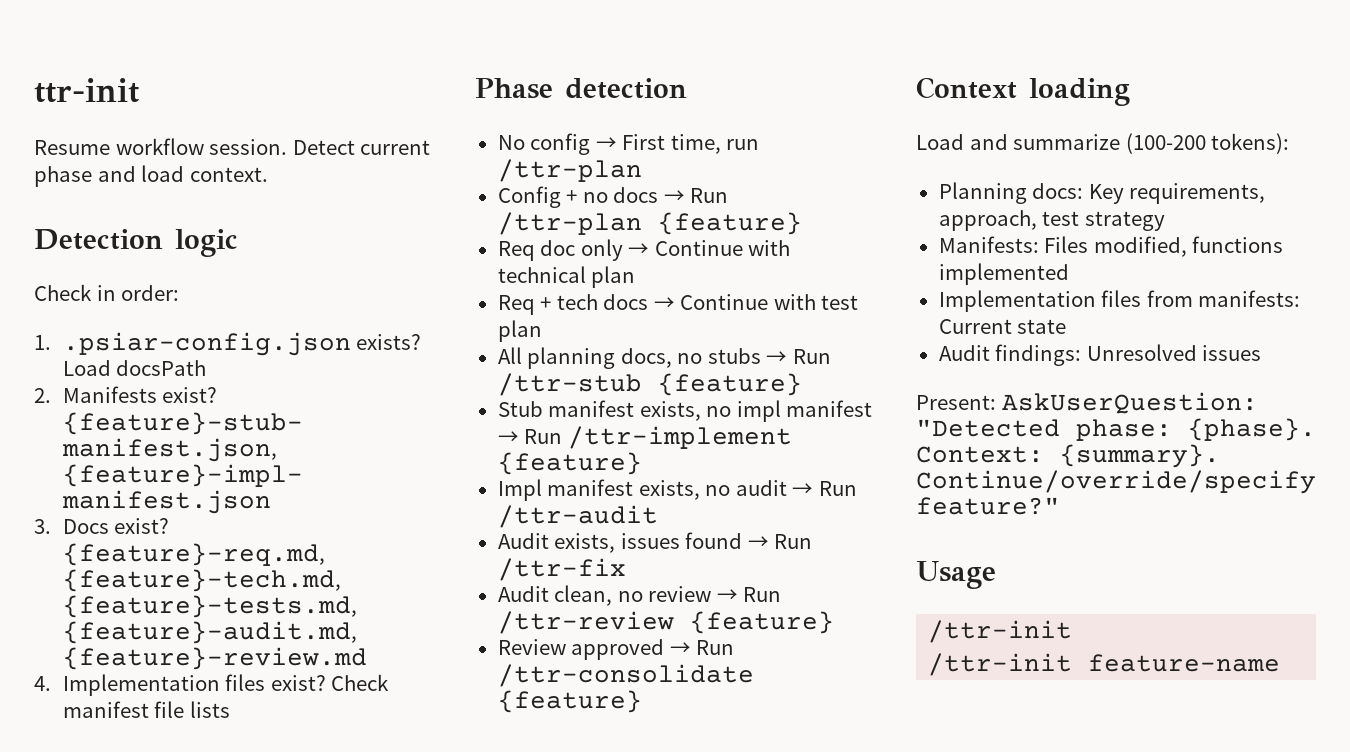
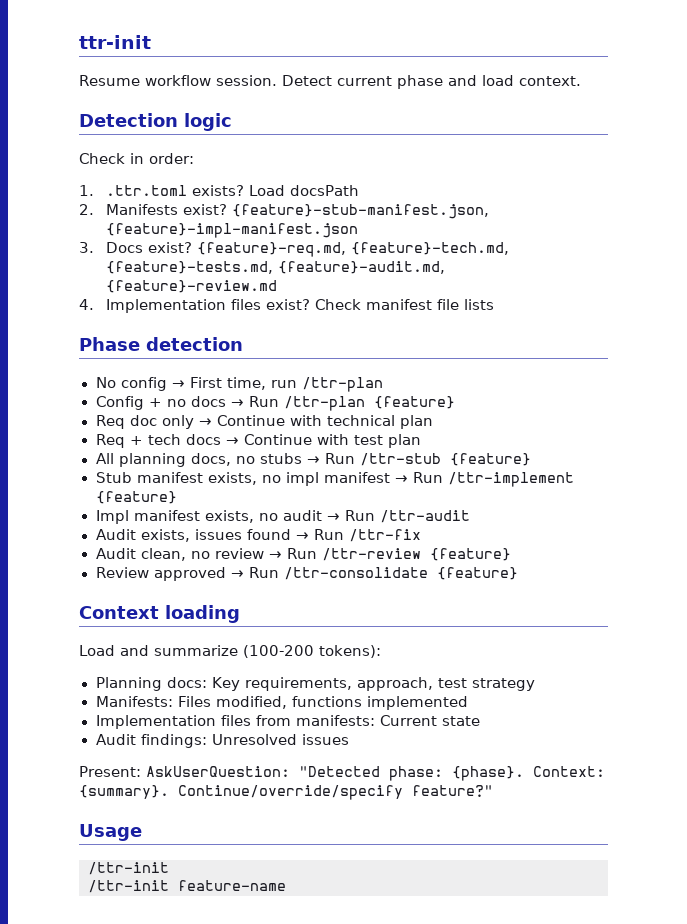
[62,332,351,356] .psiar-config.json -> [106,185,188,196] .ttr.toml

